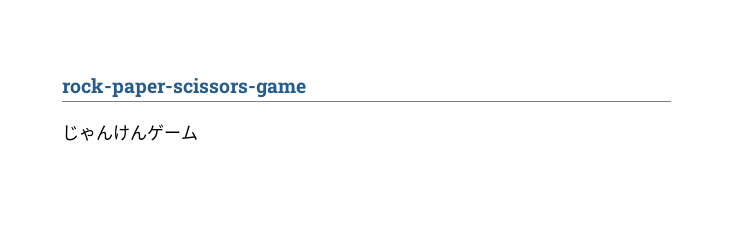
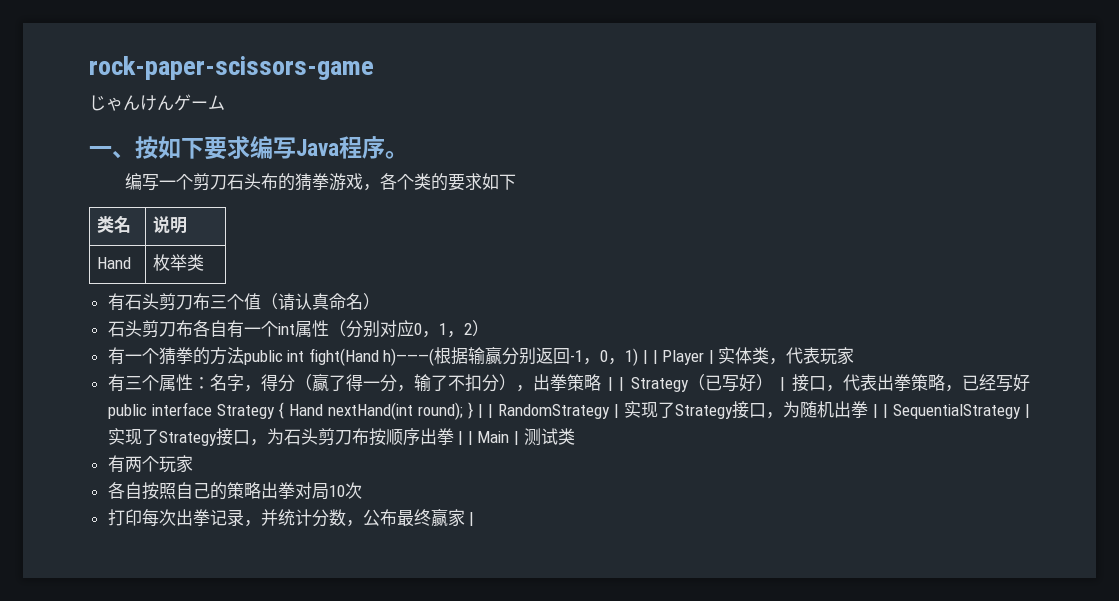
(198, 132) none -> [89,136,408,160] [125,173,517,191] [96,216,131,233] [152,216,187,234] [96,257,131,269] [152,254,204,271] [107,293,380,311] [107,320,489,338] [107,347,855,366] [107,374,1030,392] [107,401,1030,420] [107,428,575,446] [107,455,193,473] [107,482,362,500] [107,509,475,527] // 一、按如下要求编写Java程序。 // 编写一个剪刀石头布的猜拳游戏，各个类的要求如下 // 类名 | 说明 // Hand | 枚举类 // 有石头剪刀布三个值（请认真命名） // 石头剪刀布各自有一个int属性（分别对应0，1，2） // 有一个猜拳的方法public int fight(Hand h)———(根据输赢分别返回-1，0，1) | | Player | 实体类，代表玩家 // 有三个属性：名字，得分（赢了得一分，输了不扣分），出拳策略 | | Strategy（已写好） | 接口，代表出拳策略，已经写好public interface Strategy { Hand nextHand(int round); } | | RandomStrategy | 实现了Strategy接口，为随机出拳 | | SequentialStrategy | 实现了Strategy接口，为石头剪刀布按顺序出拳 | | Main | 测试类 // 有两个玩家 // 各自按照自己的策略出拳对局10次 // 打印每次出拳记录，并统计分数，公布最终赢家 |

